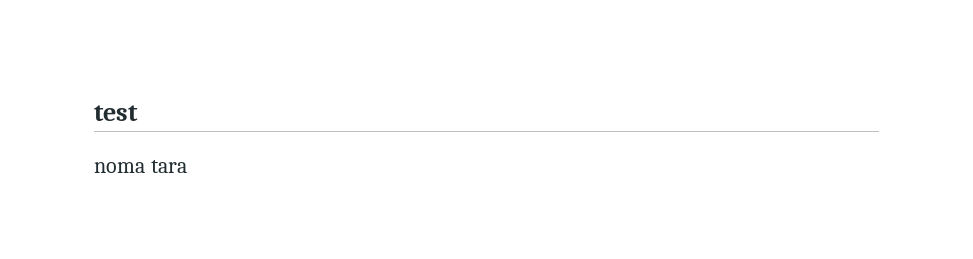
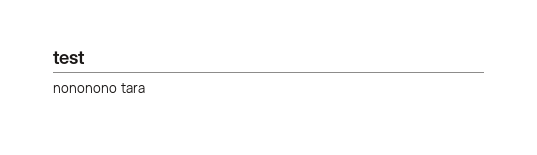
[94,162,145,173] noma -> [53,85,117,93] nononono

